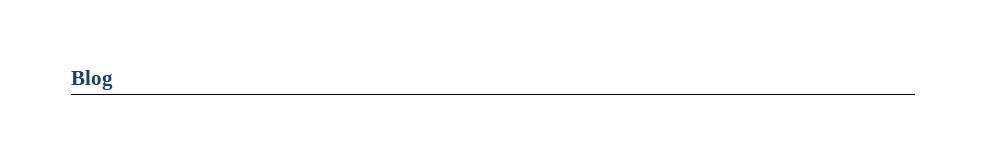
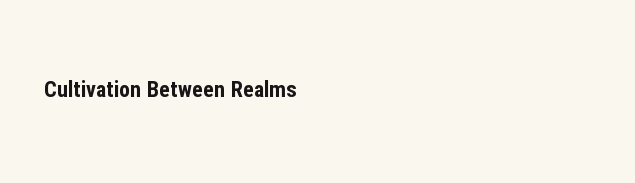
[71,70,113,90] Blog -> [44,80,297,97] Cultivation Between Realms

